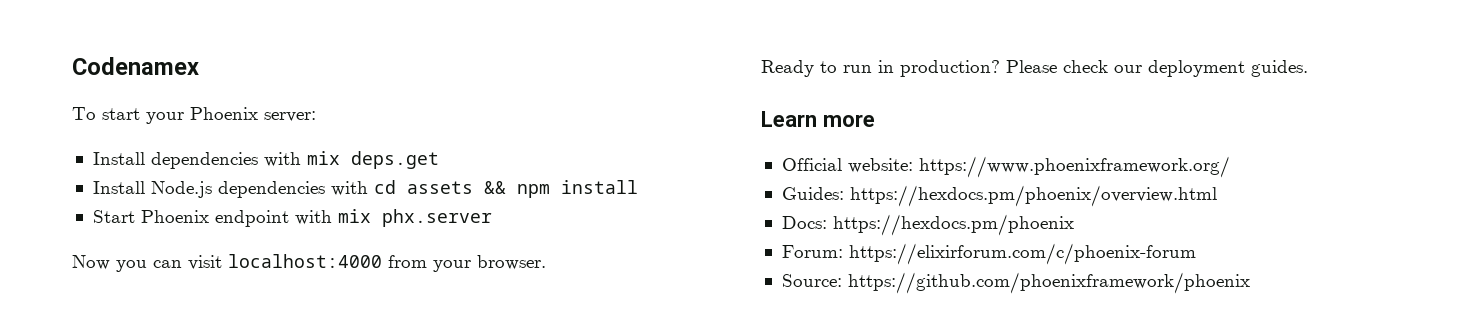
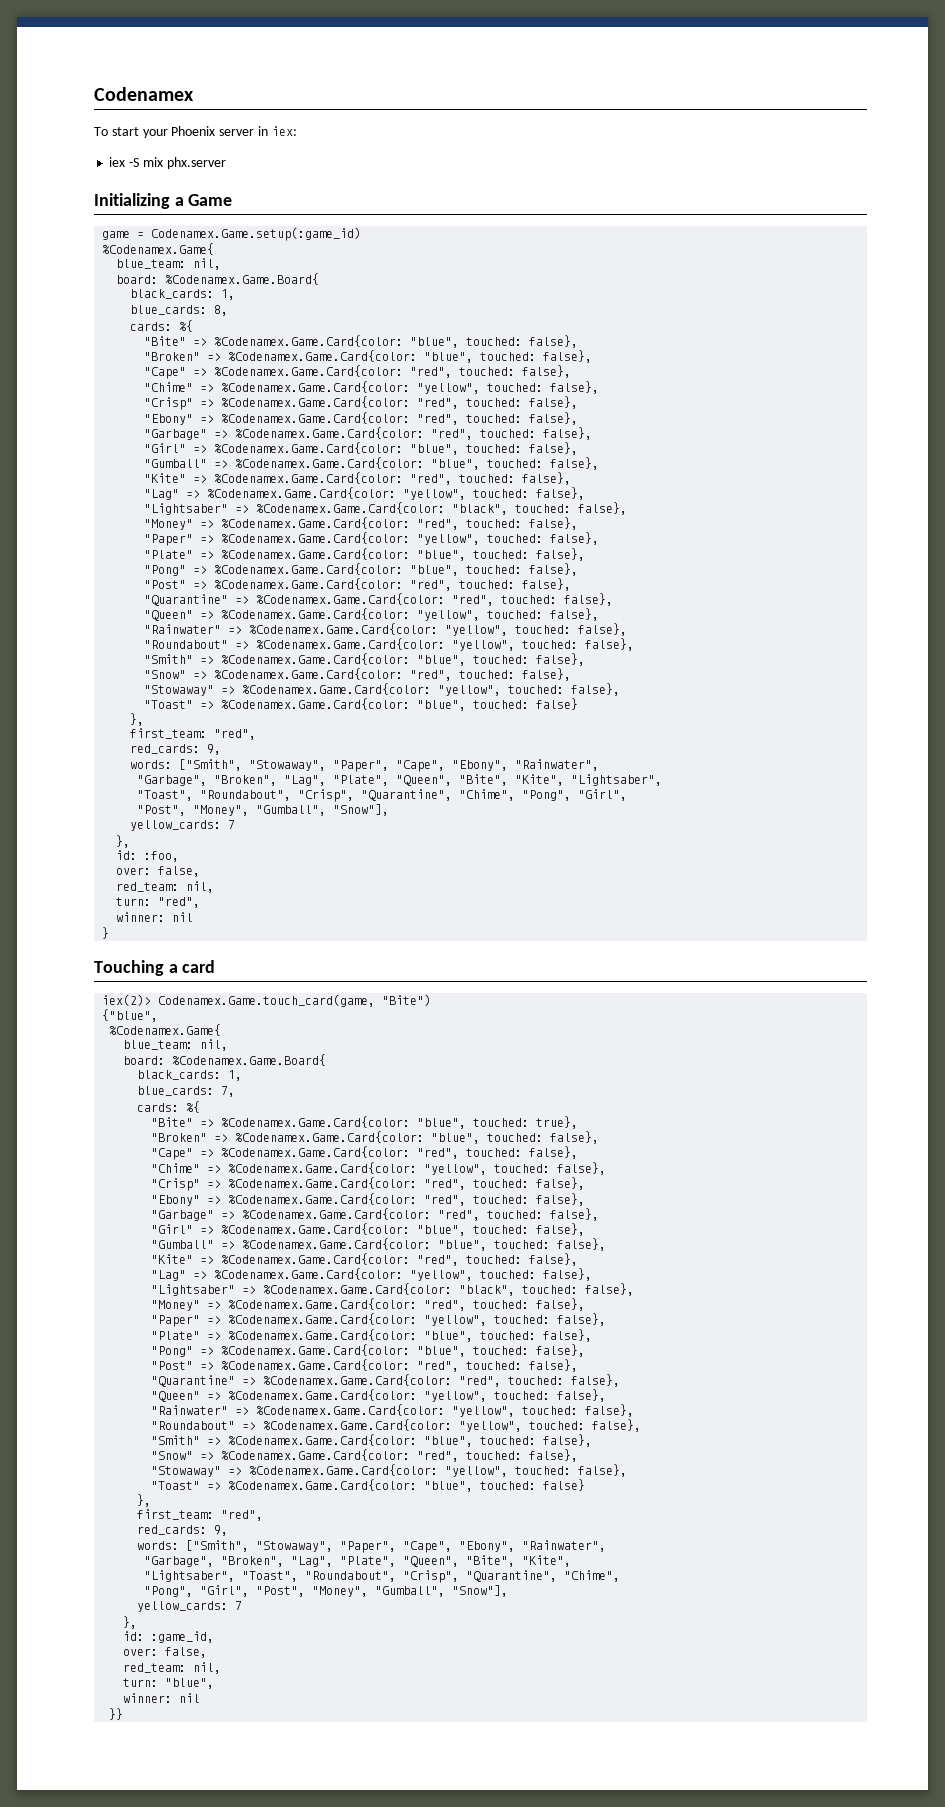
[264,111,316,122] [92,151,439,169] [92,180,638,198] [92,209,492,227] [72,254,546,272] [761,60,1308,77] [761,111,875,127] [781,156,1230,178] [781,185,1217,207] [781,214,1074,236] [781,243,1196,265] [781,272,1250,294] server: // Install dependencies with mix deps.get // Install Node.js dependencies with cd assets && npm install // Start Phoenix endpoint with mix phx.server // Now you can visit localhost:4000 from your browser. // Ready to run in production? Please check our deployment guides. // Learn more // Official website: https://www.phoenixframework.org/ // Guides: https://hexdocs.pm/phoenix/overview.html // Docs: https://hexdocs.pm/phoenix // Forum: https://elixirforum.com/c/phoenix-forum // Source: https://github.com/phoenixframework/phoenix -> [219,126,297,136] [109,157,226,169] [94,193,233,209] [102,227,362,241] [102,243,215,255] [116,258,222,270] [116,273,320,285] [130,289,236,300] [130,305,229,316] [130,320,194,332] [144,335,579,348] [144,350,593,363] [144,365,572,379] [144,381,600,394] [144,396,579,410] [144,412,579,425] [144,427,593,440] [144,442,579,455] [144,457,600,470] [144,472,572,485] [144,487,586,500] [144,502,628,515] [144,517,579,530] [144,532,600,546] [144,548,586,561] [144,563,579,576] [144,578,572,591] [144,593,614,606] [144,608,600,621] [144,623,628,636] [144,638,635,651] [144,653,586,666] [144,668,572,681] [144,683,621,696] [144,698,579,711] [130,713,145,726] [130,728,257,740] [130,744,222,755] [130,759,600,772] [137,774,663,786] [137,789,628,802] [137,804,390,816] [130,820,236,831] [116,835,131,848] [116,850,180,862] [116,866,201,877] [116,881,215,893] [116,897,201,908] [116,912,194,922] [102,927,110,939] [94,960,216,976] [102,994,432,1007] [102,1009,159,1022] [109,1024,222,1036] [123,1039,229,1051] [123,1054,327,1066] [137,1070,243,1081] [137,1086,236,1097] [137,1101,201,1113] [151,1116,579,1129] [151,1131,600,1144] [151,1146,579,1160] [151,1162,607,1175] [151,1177,586,1191] [151,1193,586,1206] [151,1208,600,1221] [151,1223,586,1236] [151,1238,607,1251] [151,1253,579,1266] [151,1268,593,1281] [151,1283,635,1296] [151,1298,586,1311] [151,1313,607,1327] [151,1329,593,1342] [151,1344,586,1357] [151,1359,579,1372] [151,1374,621,1387] [151,1389,607,1402] [151,1404,635,1417] [151,1419,642,1432] [151,1434,593,1447] [151,1449,579,1462] [151,1464,628,1477] [151,1479,586,1492] [137,1494,152,1507] [137,1509,264,1521] [137,1525,229,1536] [137,1540,607,1553] [144,1555,572,1567] [144,1570,621,1583] [144,1585,509,1597] [137,1601,243,1612] [123,1616,138,1629] [123,1631,215,1643] [123,1647,208,1658] [123,1662,222,1674] [123,1678,215,1689] [123,1693,201,1703] [109,1708,124,1720] server in iex: // iex -S mix phx.server // Initializing a Game // game = Codenamex.Game.setup(:game_id) // %Codenamex.Game{ // blue_team: nil, // board: %Codenamex.Game.Board{ // black_cards: 1, // blue_cards: 8, // cards: %{ // "Bite" => %Codenamex.Game.Card{color: "blue", touched: false}, // "Broken" => %Codenamex.Game.Card{color: "blue", touched: false}, // "Cape" => %Codenamex.Game.Card{color: "red", touched: false}, // "Chime" => %Codenamex.Game.Card{color: "yellow", touched: false}, // "Crisp" => %Codenamex.Game.Card{color: "red", touched: false}, // "Ebony" => %Codenamex.Game.Card{color: "red", touched: false}, // "Garbage" => %Codenamex.Game.Card{color: "red", touched: false}, // "Girl" => %Codenamex.Game.Card{color: "blue", touched: false}, // "Gumball" => %Codenamex.Game.Card{color: "blue", touched: false}, // "Kite" => %Codenamex.Game.Card{color: "red", touched: false}, // "Lag" => %Codenamex.Game.Card{color: "yellow", touched: false}, // "Lightsaber" => %Codenamex.Game.Card{color: "black", touched: false}, // "Money" => %Codenamex.Game.Card{color: "red", touched: false}, // "Paper" => %Codenamex.Game.Card{color: "yellow", touched: false}, // "Plate" => %Codenamex.Game.Card{color: "blue", touched: false}, // "Pong" => %Codenamex.Game.Card{color: "blue", touched: false}, // "Post" => %Codenamex.Game.Card{color: "red", touched: false}, // "Quarantine" => %Codenamex.Game.Card{color: "red", touched: false}, // "Queen" => %Codenamex.Game.Card{color: "yellow", touched: false}, // "Rainwater" => %Codenamex.Game.Card{color: "yellow", touched: false}, // "Roundabout" => %Codenamex.Game.Card{color: "yellow", touched: false}, // "Smith" => %Codenamex.Game.Card{color: "blue", touched: false}, // "Snow" => %Codenamex.Game.Card{color: "red", touched: false}, // "Stowaway" => %Codenamex.Game.Card{color: "yellow", touched: false}, // "Toast" => %Codenamex.Game.Card{color: "blue", touched: false} // }, // first_team: "red", // red_cards: 9, // words: ["Smith", "Stowaway", "Paper", "Cape", "Ebony", "Rainwater", // "Garbage", "Broken", "Lag", "Plate", "Queen", "Bite", "Kite", "Lightsaber", // "Toast", "Roundabout", "Crisp", "Quarantine", "Chime", "Pong", "Girl", // "Post", "Money", "Gumball", "Snow"], // yellow_cards: 7 // }, // id: :foo, // over: false, // red_team: nil, // turn: "red", // winner: nil // } // Touching a card // iex(2)> Codenamex.Game.touch_card(game, "Bite") // {"blue", // %Codenamex.Game{ // blue_team: nil, // board: %Codenamex.Game.Board{ // black_cards: 1, // blue_cards: 7, // cards: %{ // "Bite" => %Codenamex.Game.Card{color: "blue", touched: true}, // "Broken" => %Codenamex.Game.Card{color: "blue", touched: false}, // "Cape" => %Codenamex.Game.Card{color: "red", touched: false}, // "Chime" => %Codenamex.Game.Card{color: "yellow", touched: false}, // "Crisp" => %Codenamex.Game.Card{color: "red", touched: false}, // "Ebony" => %Codenamex.Game.Card{color: "red", touched: false}, // "Garbage" => %Codenamex.Game.Card{color: "red", touched: false}, // "Girl" => %Codenamex.Game.Card{color: "blue", touched: false}, // "Gumball" => %Codenamex.Game.Card{color: "blue", touched: false}, // "Kite" => %Codenamex.Game.Card{color: "red", touched: false}, // "Lag" => %Codenamex.Game.Card{color: "yellow", touched: false}, // "Lightsaber" => %Codenamex.Game.Card{color: "black", touched: false}, // "Money" => %Codenamex.Game.Card{color: "red", touched: false}, // "Paper" => %Codenamex.Game.Card{color: "yellow", touched: false}, // "Plate" => %Codenamex.Game.Card{color: "blue", touched: false}, // "Pong" => %Codenamex.Game.Card{color: "blue", touched: false}, // "Post" => %Codenamex.Game.Card{color: "red", touched: false}, // "Quarantine" => %Codenamex.Game.Card{color: "red", touched: false}, // "Queen" => %Codenamex.Game.Card{color: "yellow", touched: false}, // "Rainwater" => %Codenamex.Game.Card{color: "yellow", touched: false}, // "Roundabout" => %Codenamex.Game.Card{color: "yellow", touched: false}, // "Smith" => %Codenamex.Game.Card{color: "blue", touched: false}, // "Snow" => %Codenamex.Game.Card{color: "red", touched: false}, // "Stowaway" => %Codenamex.Game.Card{color: "yellow", touched: false}, // "Toast" => %Codenamex.Game.Card{color: "blue", touched: false} // }, // first_team: "red", // red_cards: 9, // words: ["Smith", "Stowaway", "Paper", "Cape", "Ebony", "Rainwater", // "Garbage", "Broken", "Lag", "Plate", "Queen", "Bite", "Kite", // "Lightsaber", "Toast", "Roundabout", "Crisp", "Quarantine", "Chime", // "Pong", "Girl", "Post", "Money", "Gumball", "Snow"], // yellow_cards: 7 // }, // id: :game_id, // over: false, // red_team: nil, // turn: "blue", // winner: nil // }}

